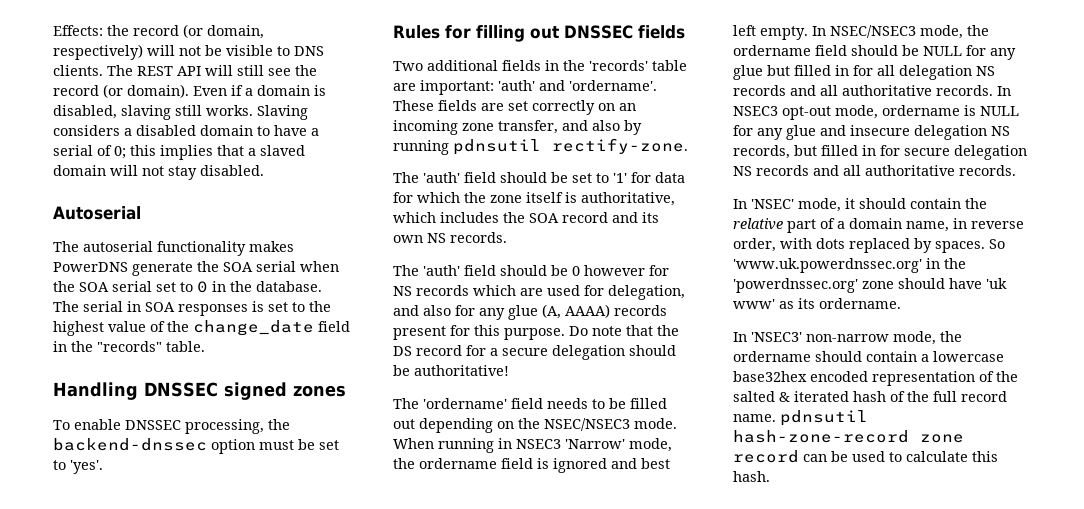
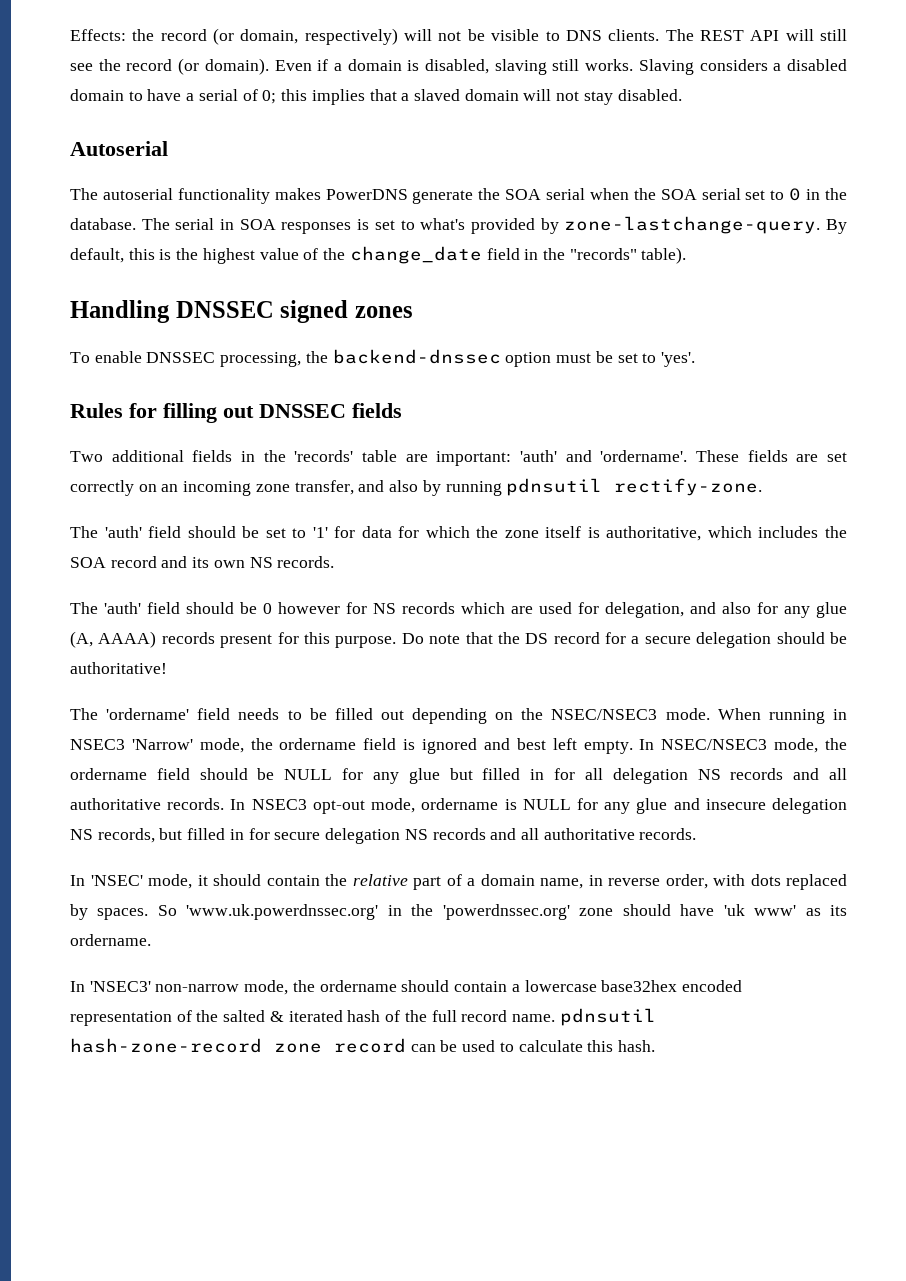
(305, 307) none -> [420,216,847,234] [70,248,172,263] what's provided by zone-lastchange-query. By default, this is
[166,341,205,352] table. -> [641,247,687,264] table).

